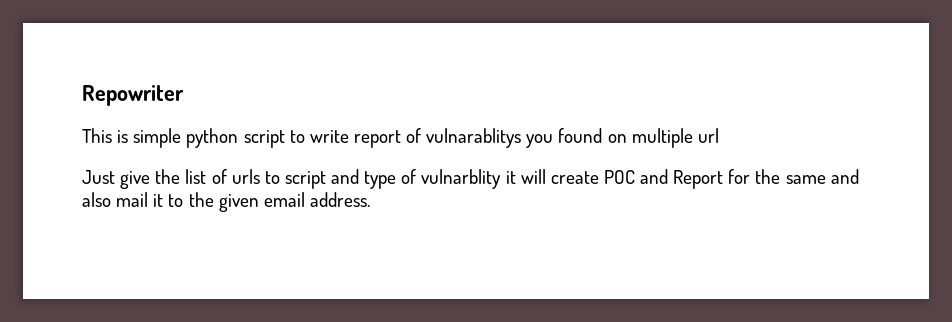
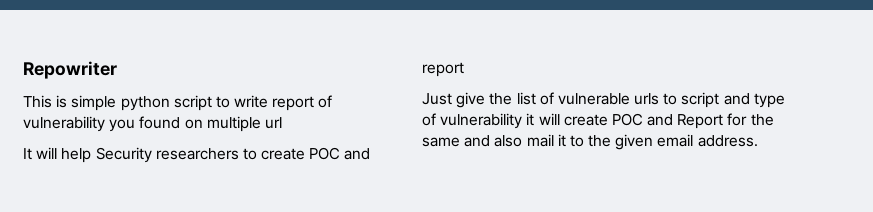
[426,128,522,148] vulnarablitys -> [23,116,105,132] vulnerability
(719, 135) none -> [23,147,371,163] [422,62,464,77] // It will help Security researchers to create POC and report
(227, 176) none -> [557,93,630,105] vulnerable
[421,169,502,189] vulnarblity -> [440,113,523,129] vulnerability

